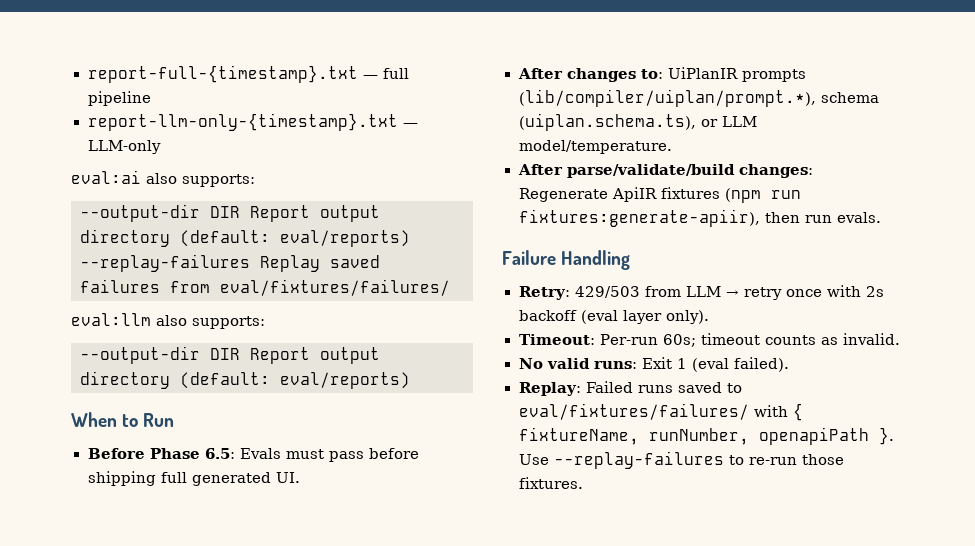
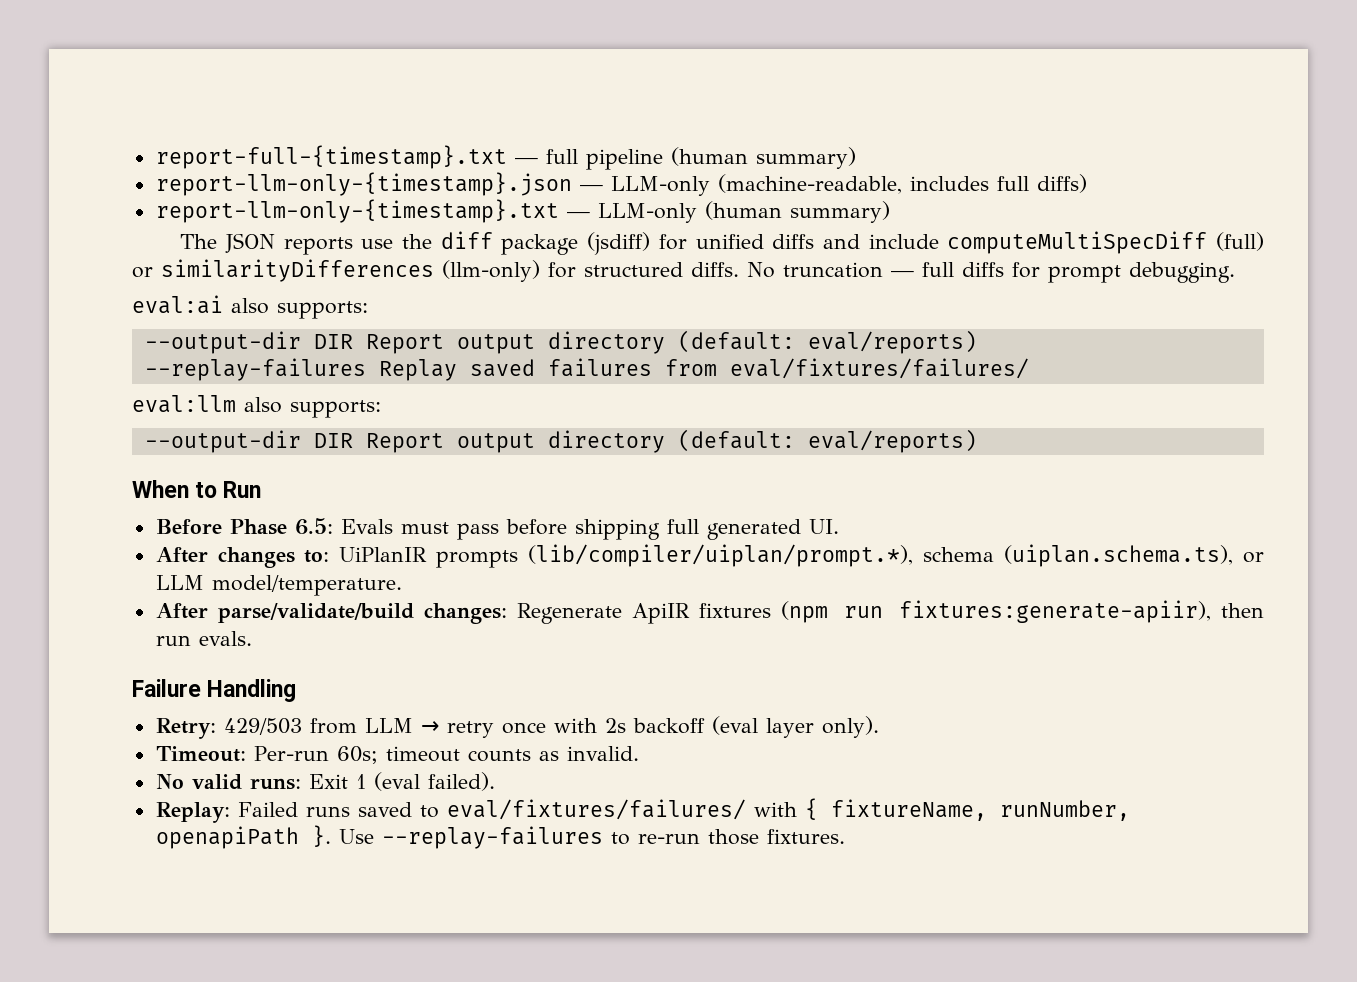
[87,113,418,131] [87,140,161,154] // report-llm-only-{timestamp}.txt — LLM-only -> [670,147,856,169] [155,172,1087,196] [155,199,890,223] [180,231,1265,255] [132,259,1235,283] (human summary) // report-llm-only-{timestamp}.json — LLM-only (machine-readable, includes full diffs) // report-llm-only-{timestamp}.txt — LLM-only (human summary) // The JSON reports use the diff package (jsdiff) for unified diffs and include computeMultiSpecDiff (full) or similarityDifferences (llm-only) for structured diffs. No truncation — full diffs for prompt debugging.

